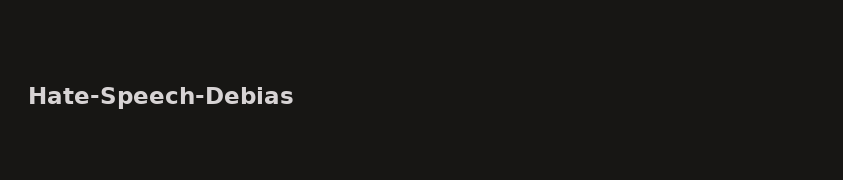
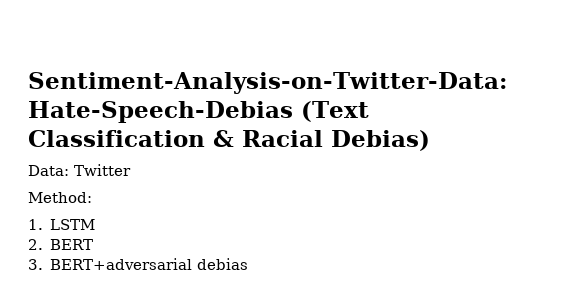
[28,87,294,109] Hate-Speech-Debias -> [28,72,507,94] [28,101,369,123] [28,130,430,151] [28,164,131,176] [28,192,92,203] [28,219,96,230] [28,239,94,250] [28,258,249,270] Sentiment-Analysis-on-Twitter-Data: Hate-Speech-Debias (Text Classification & Racial Debias) // Data: Twitter // Method: // 1. LSTM // 2. BERT // 3. BERT+adversarial debias

